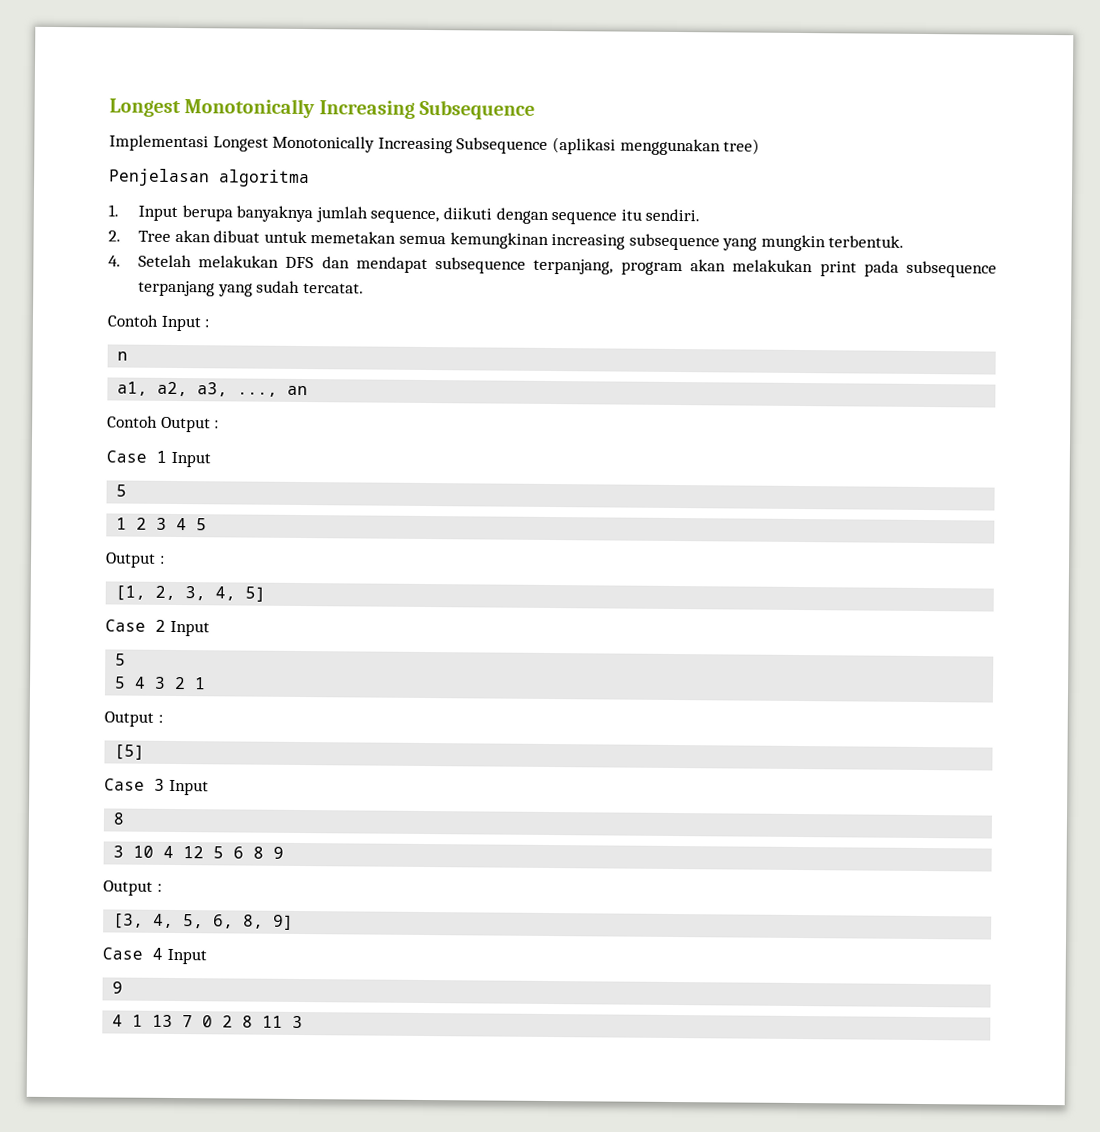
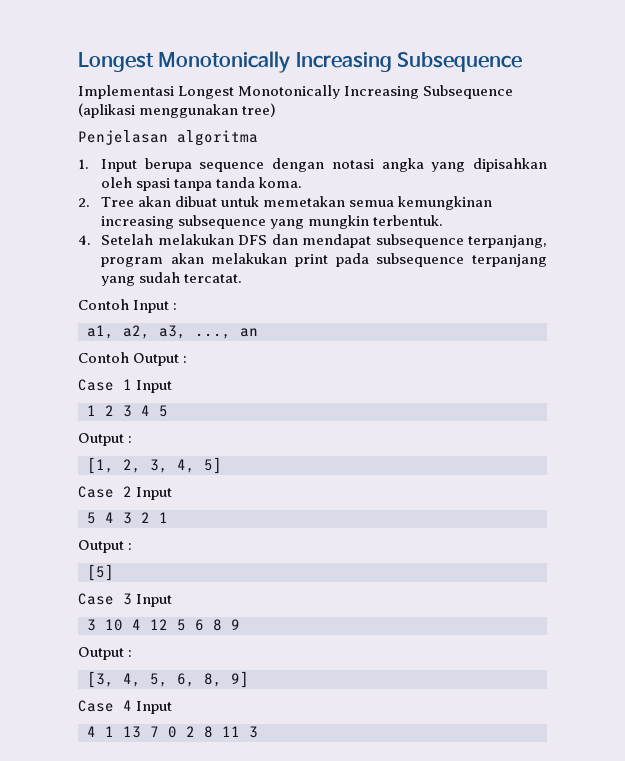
[236,205,701,225] banyaknya jumlah sequence, diikuti dengan sequence itu sendiri. -> [199,158,547,172] [101,177,303,191] sequence dengan notasi angka yang dipisahkan oleh spasi tanpa tanda koma.
[117,351,129,361] // n -> (178, 306) none
[116,484,128,497] // 5 -> (173, 386) none
[115,676,127,689] // 5 -> (96, 518) none
[113,812,126,825] // 8 -> (173, 600) none
[112,981,124,994] // 9 -> (173, 707) none

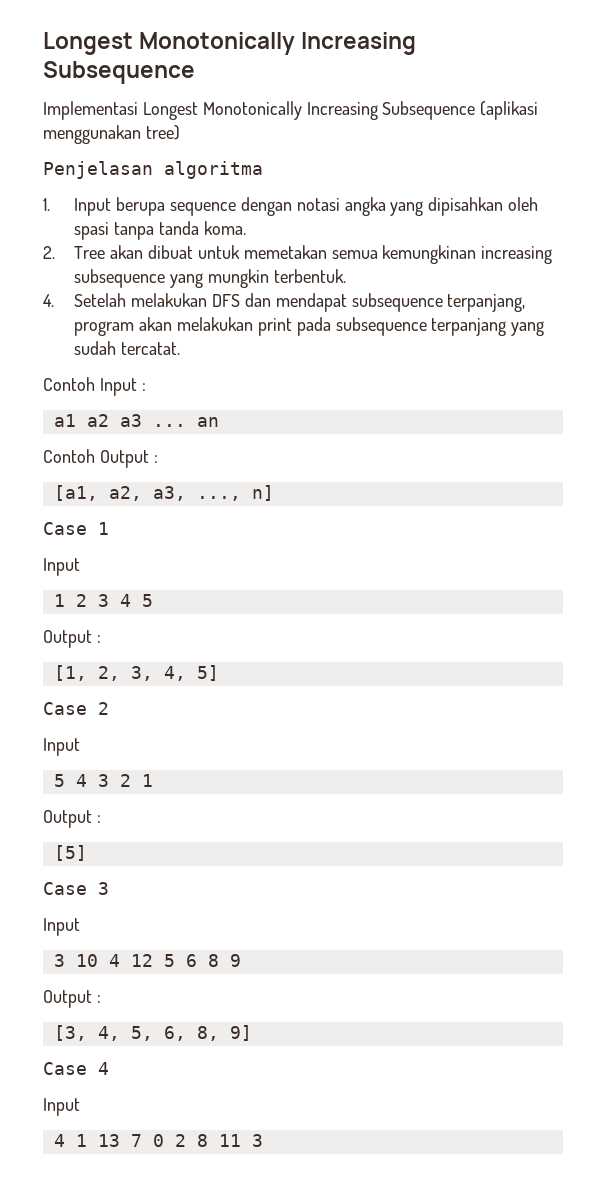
[87,325,231,339] a1, a2, a3, ..., -> [53,414,186,427] a1 a2 a3 ...
(188, 359) none -> [53,485,274,501] // [a1, a2, a3, ..., n]
(132, 384) none -> (109, 528) //
(132, 491) none -> (109, 708) //
(132, 599) none -> (109, 888) //
(132, 705) none -> (109, 1068) //

